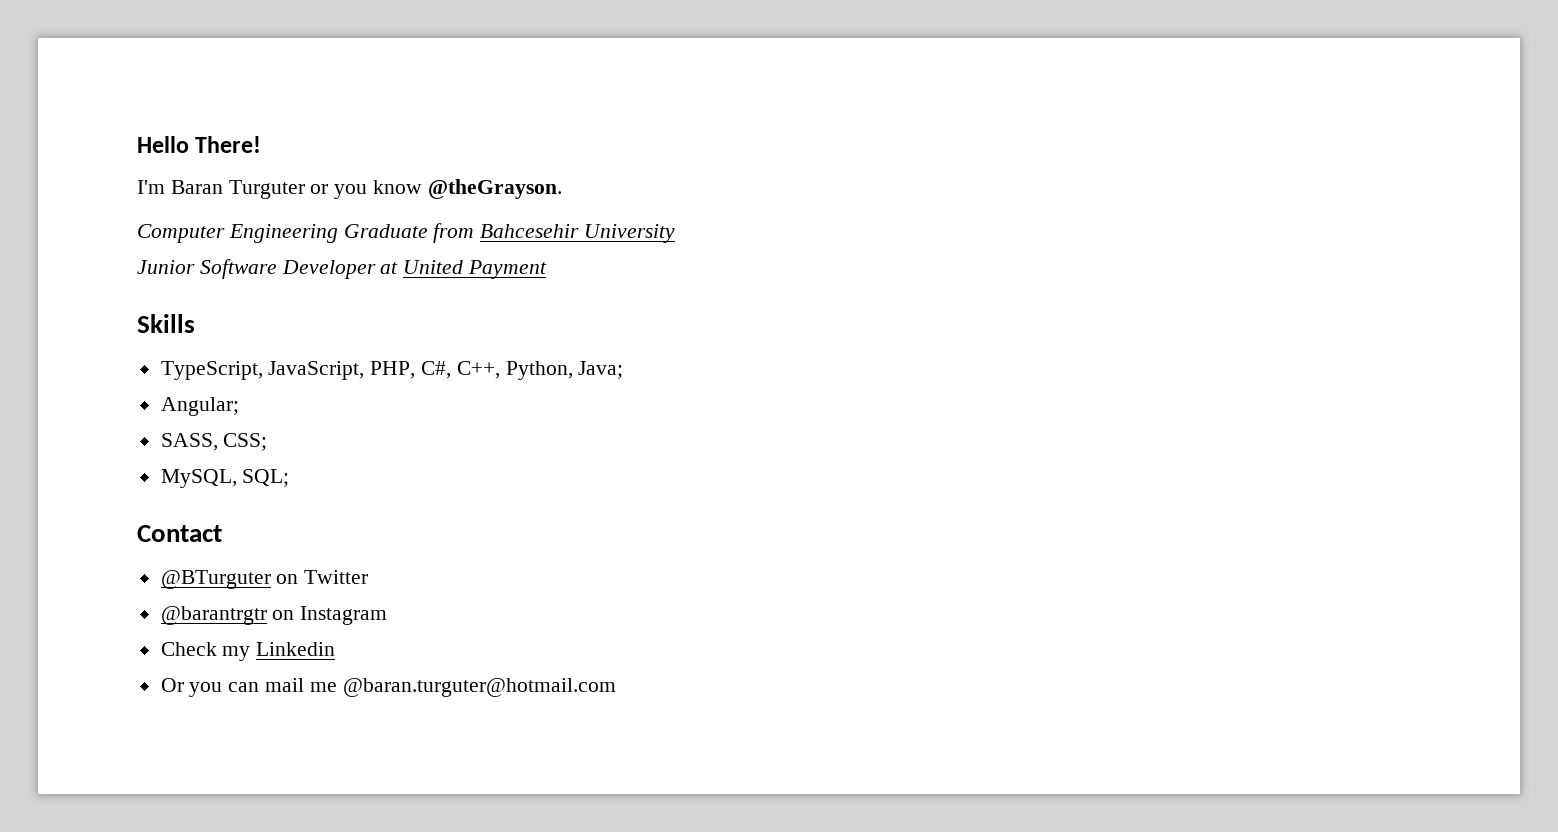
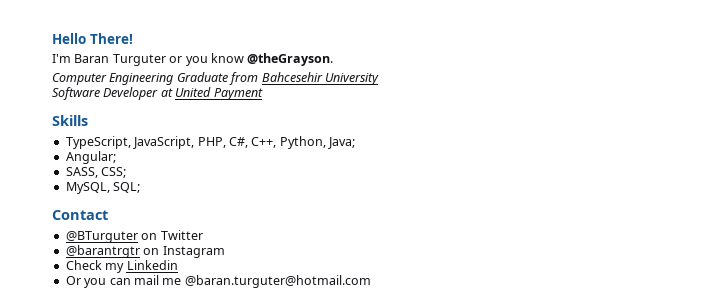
[137,260,195,274] Junior -> (379, 79) none

